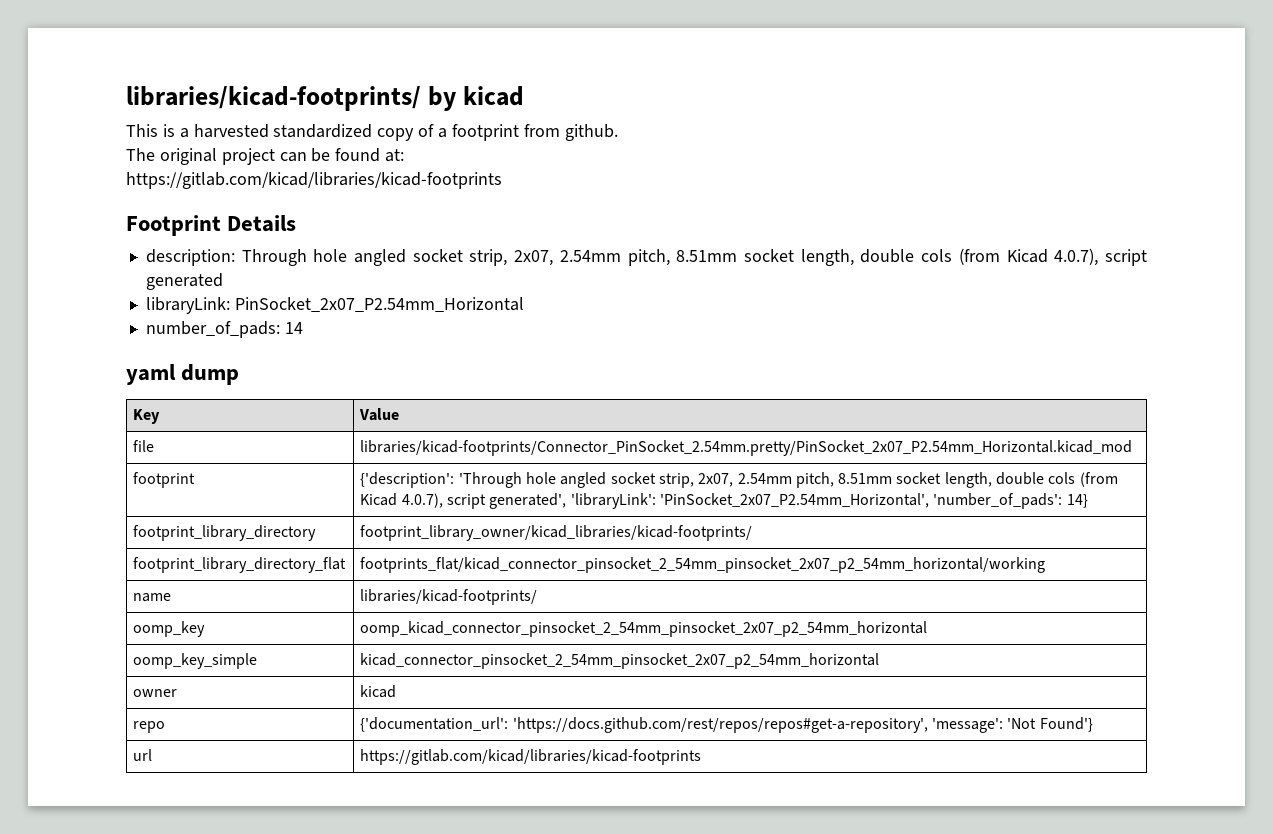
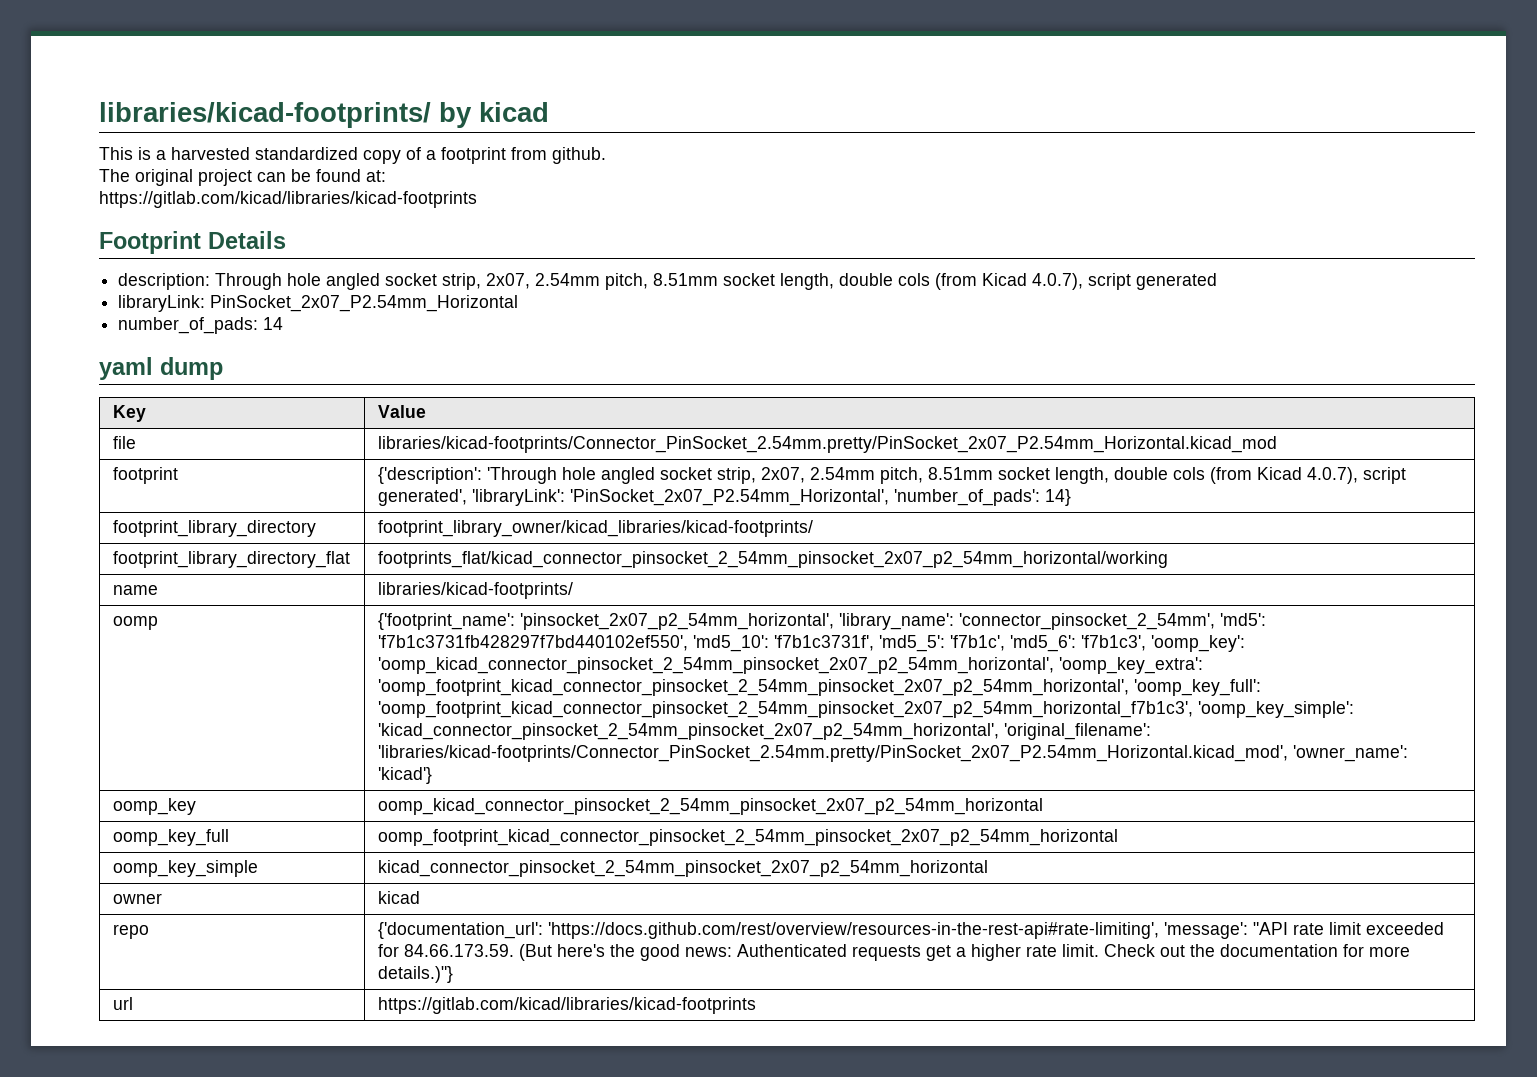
(538, 597) none -> [112,616,158,630] [377,613,1266,630] [377,635,1245,652] [377,657,1203,674] [377,679,1261,696] [377,701,1354,718] [377,723,1151,740] [377,745,1408,762] [377,767,432,784] // oomp | {'footprint_name': 'pinsocket_2x07_p2_54mm_horizontal', 'library_name': 'connector_pinsocket_2_54mm', 'md5': 'f7b1c3731fb428297f7bd440102ef550', 'md5_10': 'f7b1c3731f', 'md5_5': 'f7b1c', 'md5_6': 'f7b1c3', 'oomp_key': 'oomp_kicad_connector_pinsocket_2_54mm_pinsocket_2x07_p2_54mm_horizontal', 'oomp_key_extra': 'oomp_footprint_kicad_connector_pinsocket_2_54mm_pinsocket_2x07_p2_54mm_horizontal', 'oomp_key_full': 'oomp_footprint_kicad_connector_pinsocket_2_54mm_pinsocket_2x07_p2_54mm_horizontal_f7b1c3', 'oomp_key_simple': 'kicad_connector_pinsocket_2_54mm_pinsocket_2x07_p2_54mm_horizontal', 'original_filename': 'libraries/kicad-footprints/Connector_PinSocket_2.54mm.pretty/PinSocket_2x07_P2.54mm_Horizontal.kicad_mod', 'owner_name': 'kicad'}
(928, 629) none -> [112,829,229,846] [377,829,1118,846] // oomp_key_full | oomp_footprint_kicad_connector_pinsocket_2_54mm_pinsocket_2x07_p2_54mm_horizontal
[512,717,1093,733] 'https://docs.github.com/rest/repos/repos#get-a-repository', 'message': 'Not Found'} -> [547,922,1444,939] [377,944,1410,961] [377,966,453,983] 'https://docs.github.com/rest/overview/resources-in-the-rest-api#rate-limiting', 'message': "API rate limit exceeded for 84.66.173.59. (But here's the good news: Authenticated requests get a higher rate limit. Check out the documentation for more details.)"}

